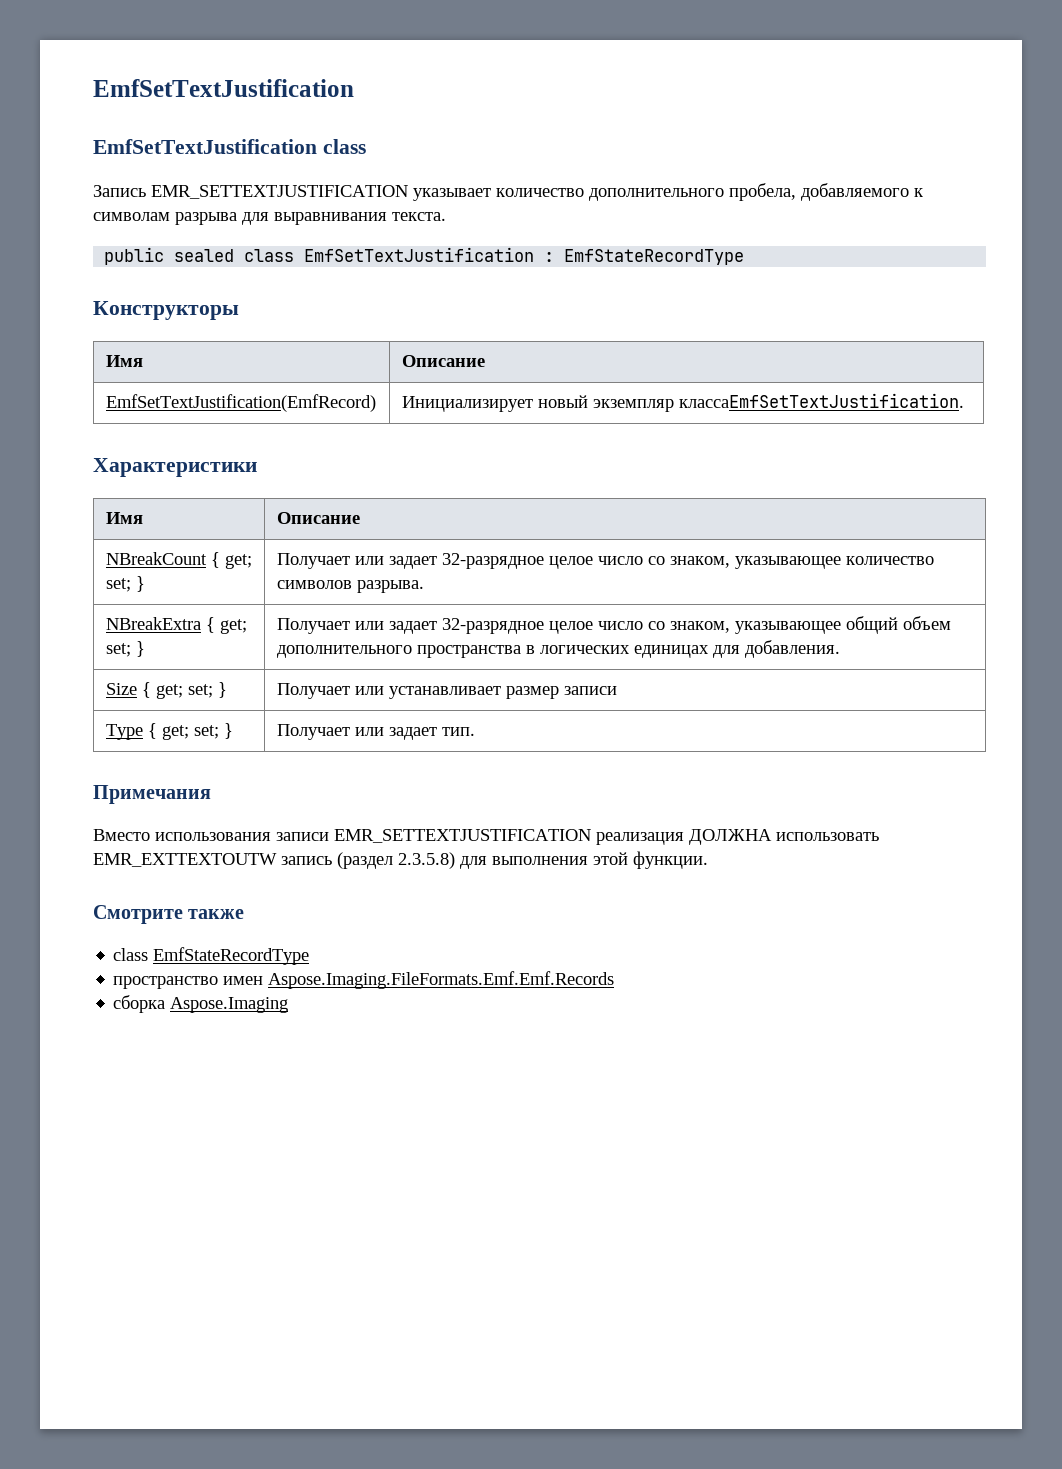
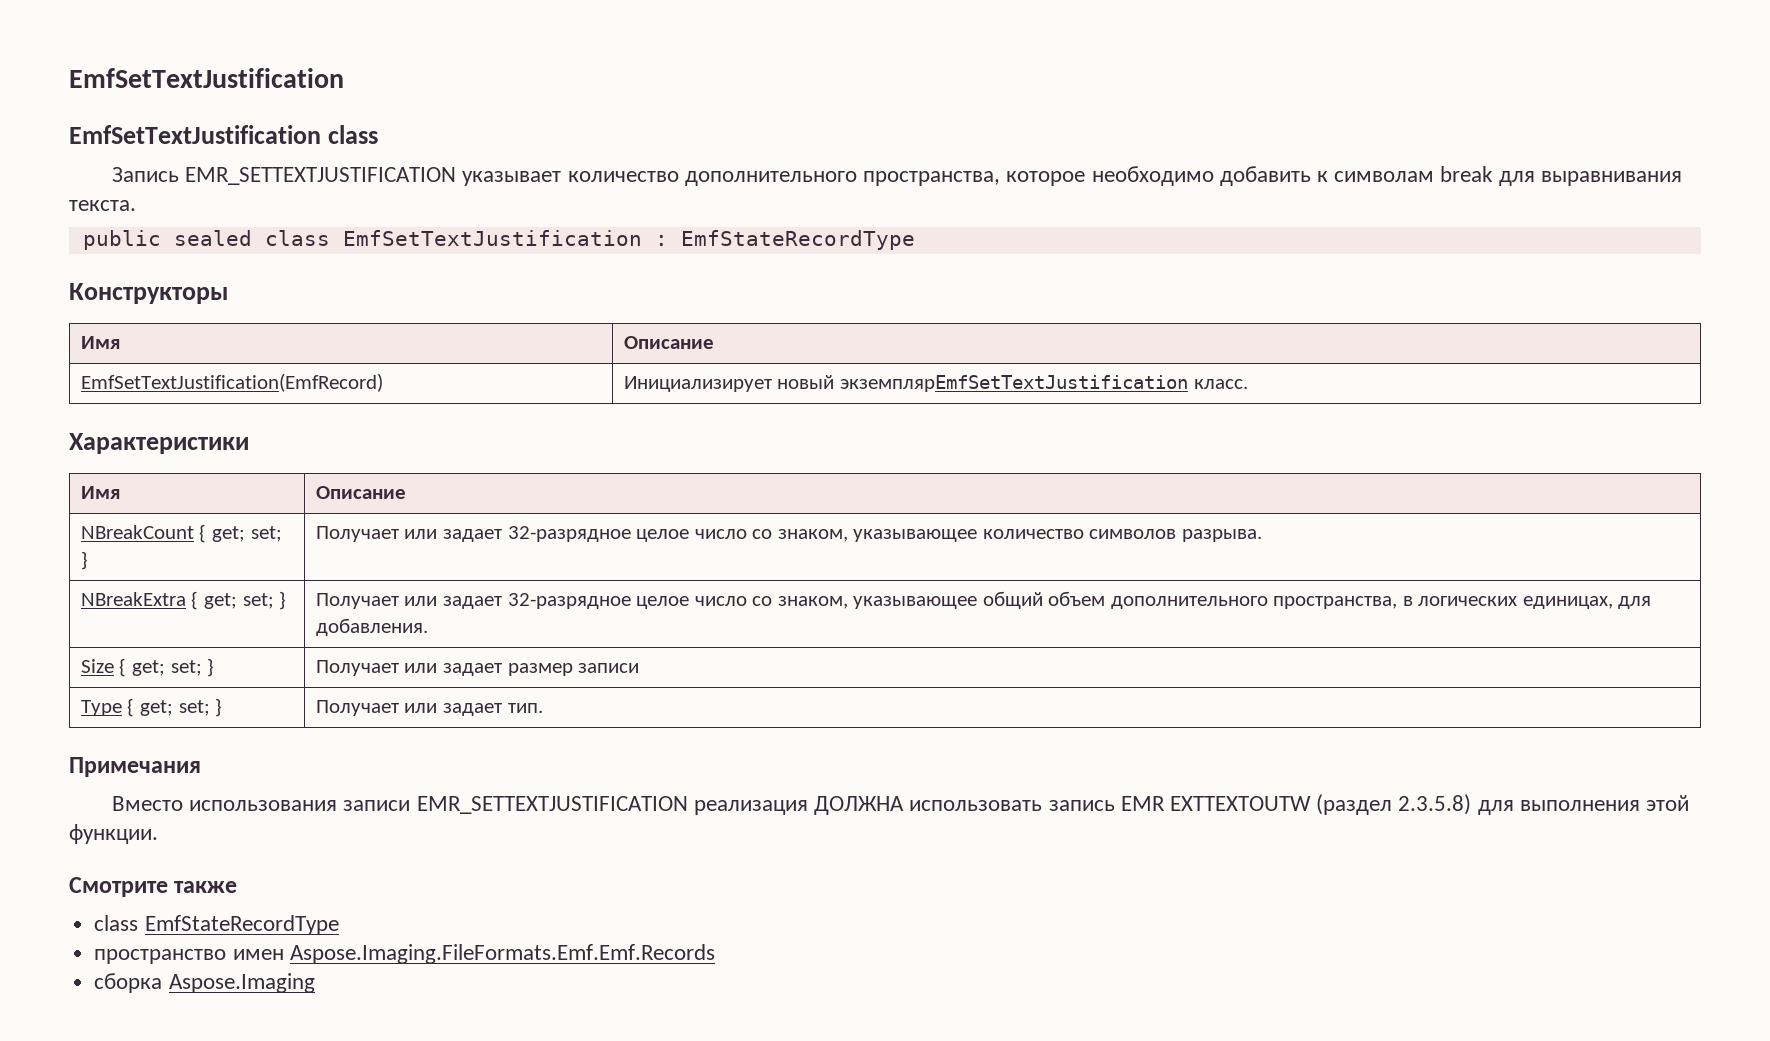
[729,183,909,201] пробела, добавляемого -> [863,166,1311,186] пространства, которое необходимо добавить
[175,212,237,225] разрыва -> [1440,166,1494,182] break
[592,393,964,412] экземпляр классаEmfSetTextJustification. -> [839,375,1248,392] экземплярEmfSetTextJustification класс.
[416,645,521,658] пространства -> [1273,596,1398,609] пространства,
[633,645,709,658] единицах -> [1522,596,1613,609] единицах,
[388,686,501,699] устанавливает -> [442,663,502,676] задает
[93,853,332,867] EMR_EXTTEXTOUTW запись -> [1048,796,1311,811] запись EMR EXTTEXTOUTW

